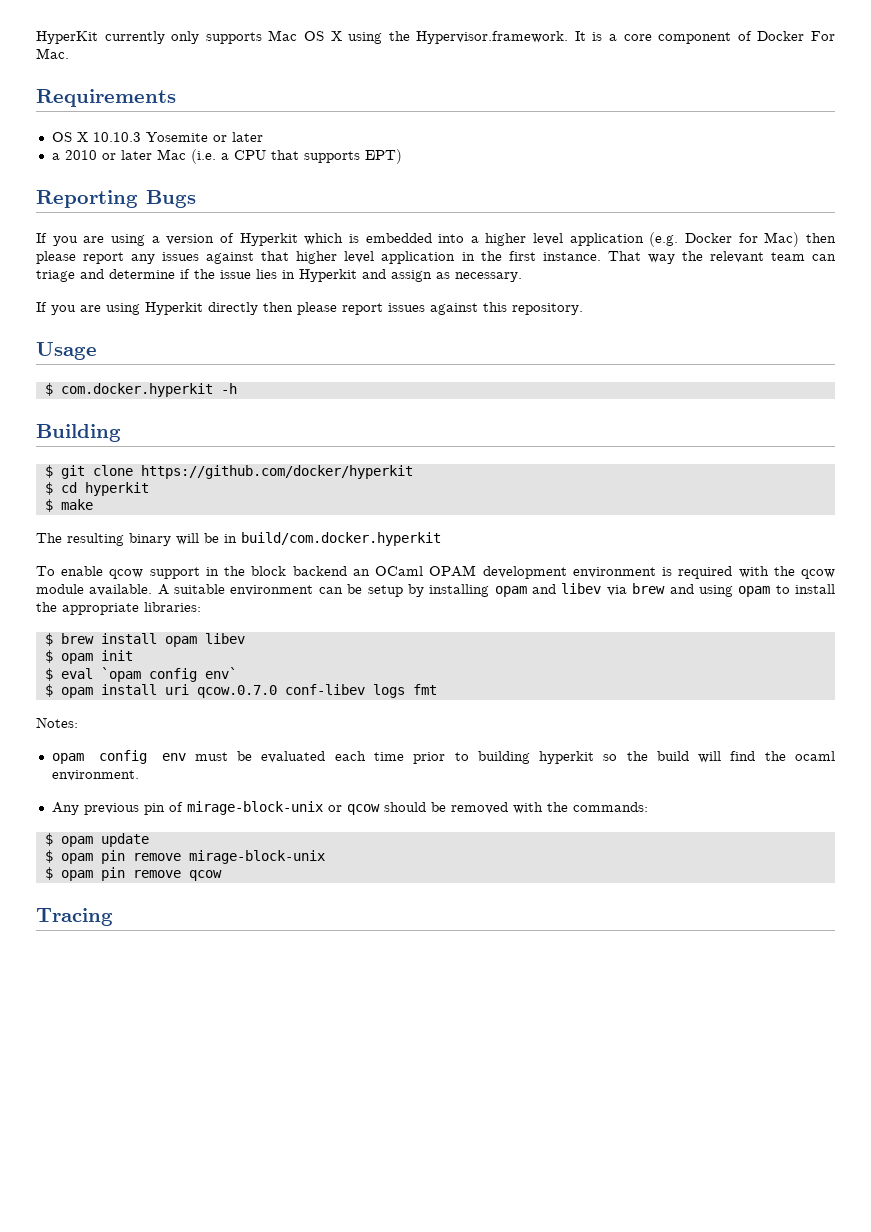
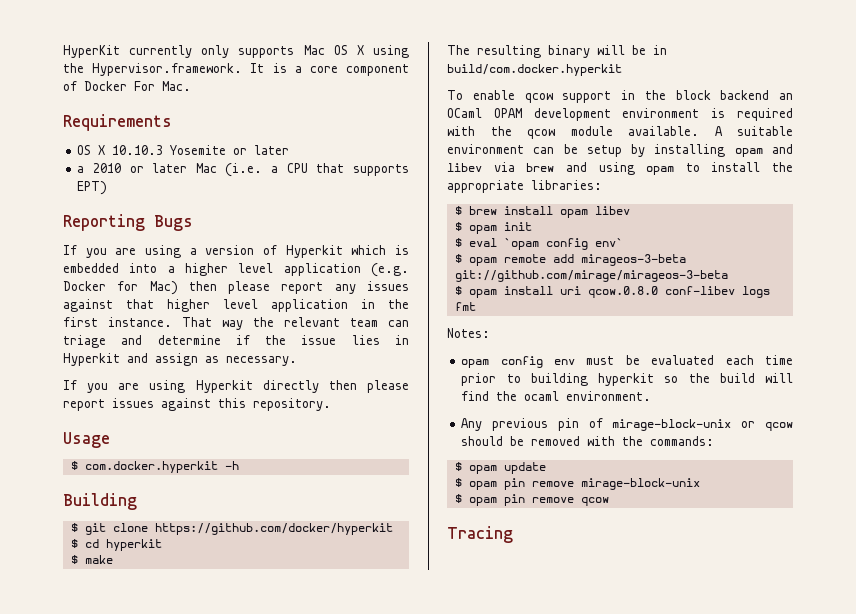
(237, 673) none -> [454,254,686,266] [454,270,728,282] // $ opam remote add mirageos-3-beta git://github.com/mirage/mirageos-3-beta
[196,685,277,698] qcow.0.7.0 -> [587,286,658,298] qcow.0.8.0

